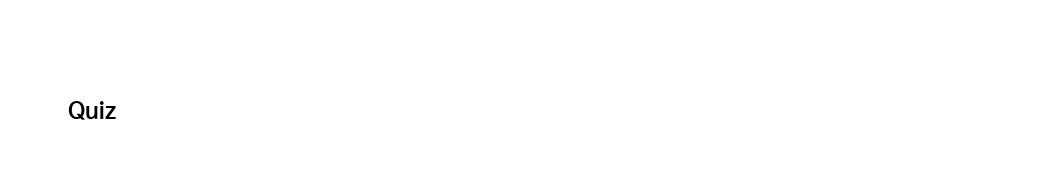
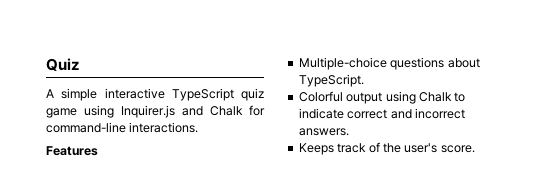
(116, 110) none -> [46,88,264,101] [46,105,265,118] [46,122,199,133] [46,146,98,156] [298,57,480,70] [298,74,364,87] [298,91,466,104] [298,108,465,119] [298,128,349,136] [298,142,475,155] // A simple interactive TypeScript quiz game using Inquirer.js and Chalk for command-line interactions. // Features // Multiple-choice questions about TypeScript. // Colorful output using Chalk to indicate correct and incorrect answers. // Keeps track of the user's score.

